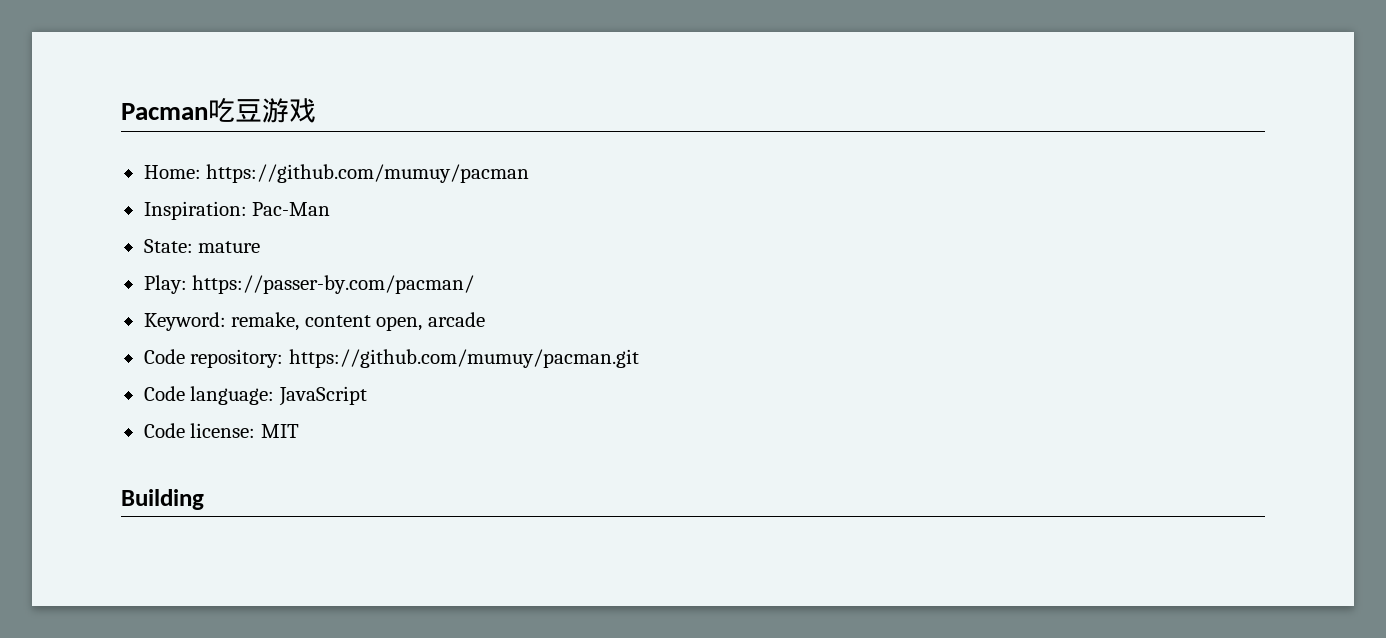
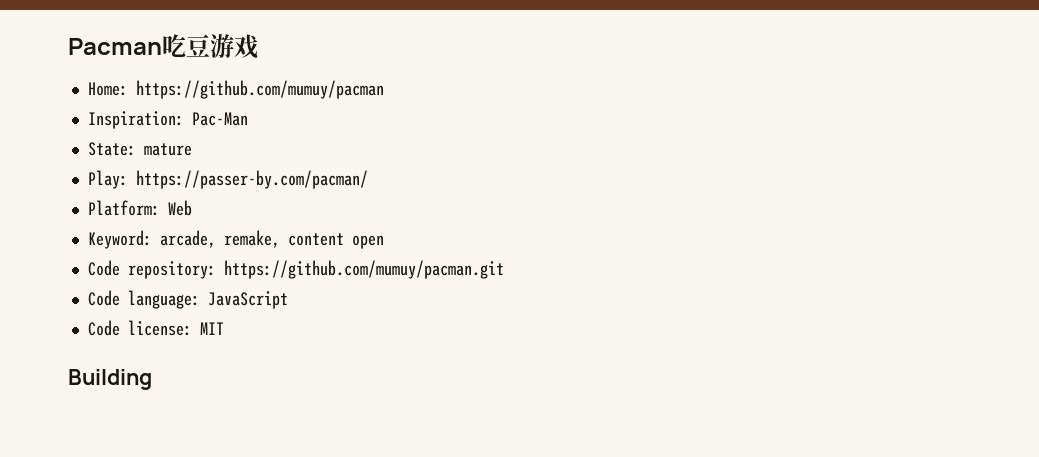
(475, 284) none -> [87,200,192,216] // Platform: Web
(226, 321) none -> [159,230,216,248] arcade,
[376,312,485,331] open, arcade -> [351,235,384,249] open

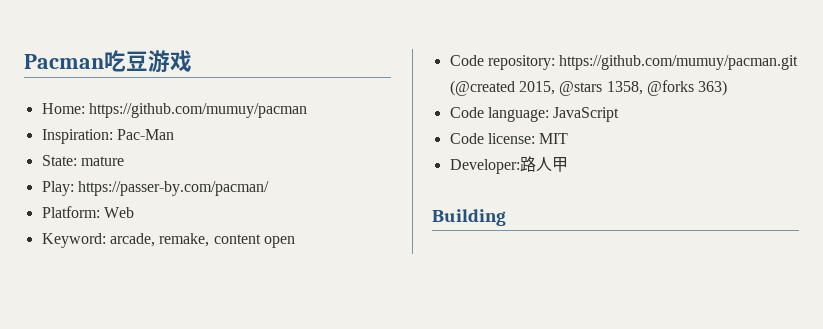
(504, 269) none -> [449,80,728,96] (@created 2015, @stars 1358, @forks 363)
(224, 328) none -> [449,156,568,174] // Developer:路人甲

